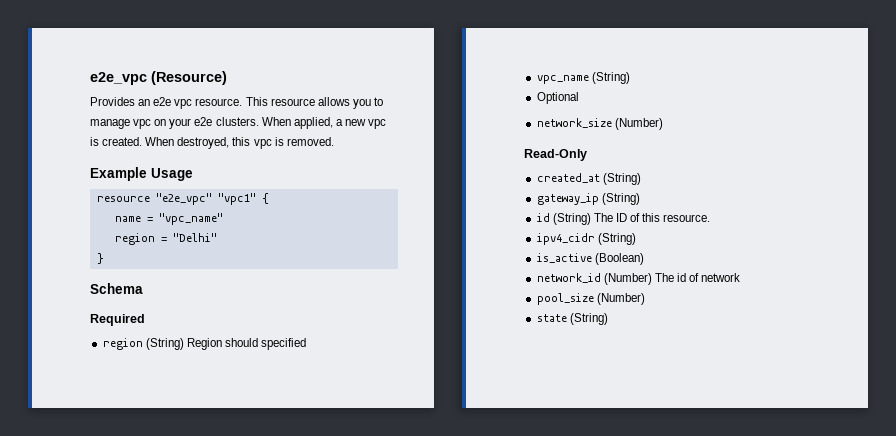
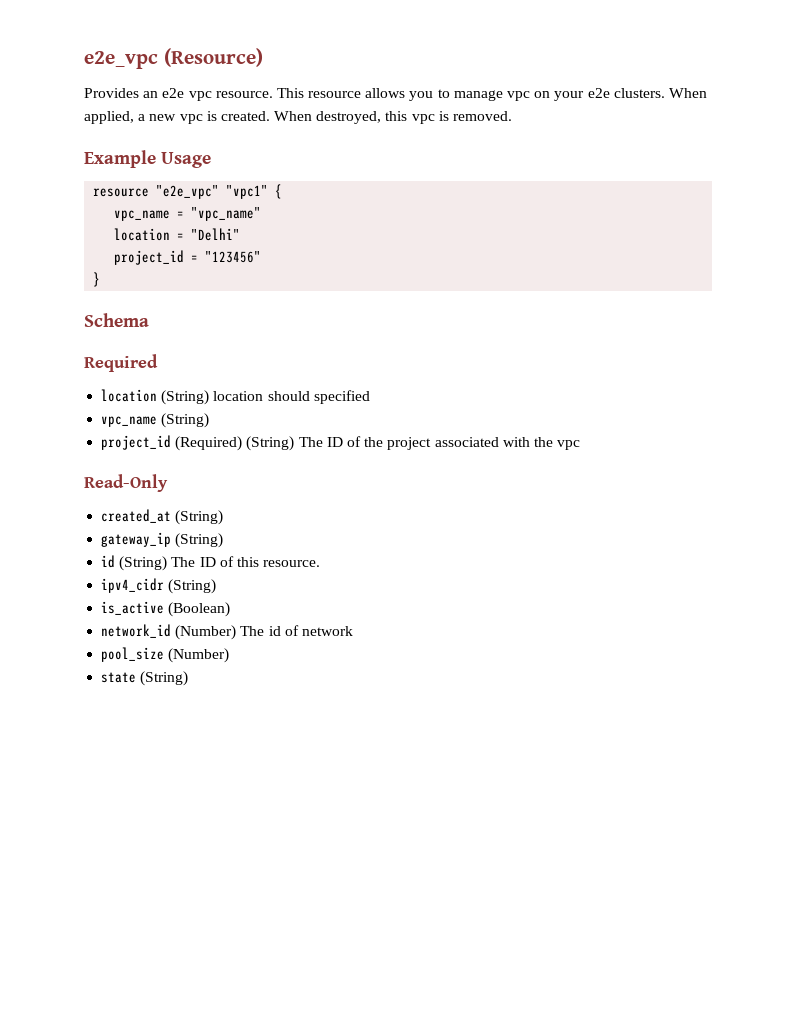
[114,216,141,222] name -> [114,210,171,221] vpc_name
[114,233,155,245] region -> [114,228,171,241] location
(217, 237) none -> [114,250,262,265] // project_id = "123456"
[102,338,222,350] region (String) Region -> [101,389,264,405] location (String) location
[536,92,579,104] [536,118,663,130] Optional // network_size (Number) -> [101,435,581,451] project_id (Required) (String) The ID of the project associated with the vpc

